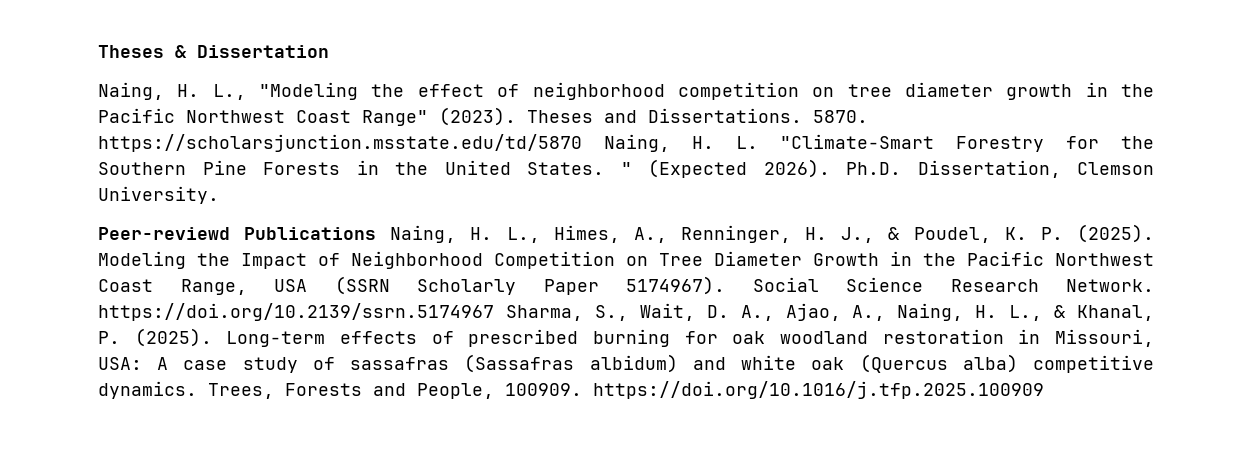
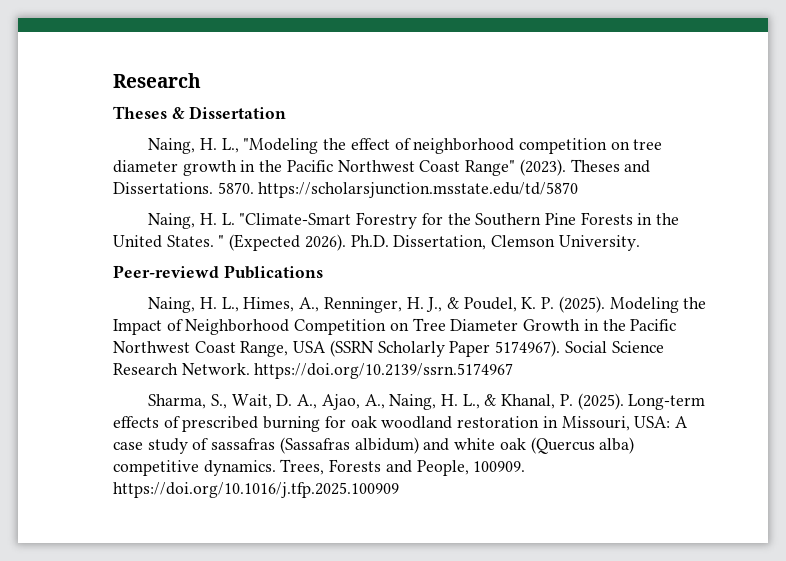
(98, 51) none -> [113,73,201,88] Research //
(582, 143) none -> (579, 190) //
(377, 233) none -> (323, 272) //
(494, 312) none -> (514, 371) //

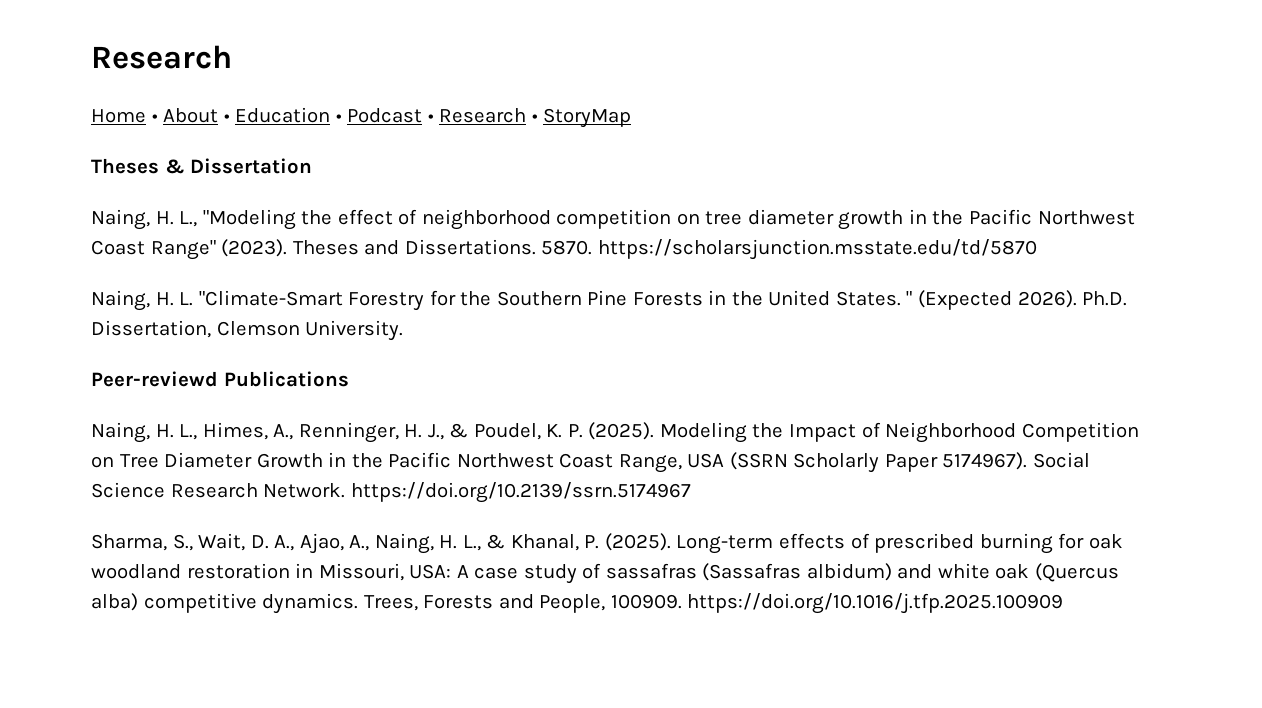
[113,73,201,88] Research -> [91,45,232,69] [91,107,632,128] Research // Home • About • Education • Podcast • Research • StoryMap

